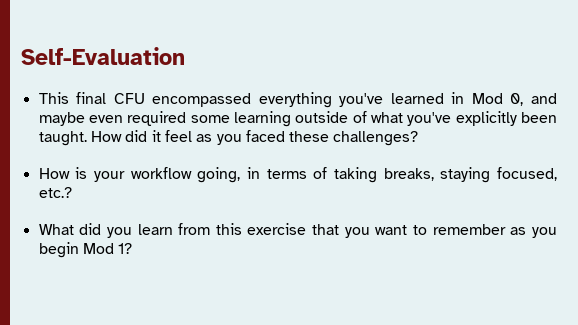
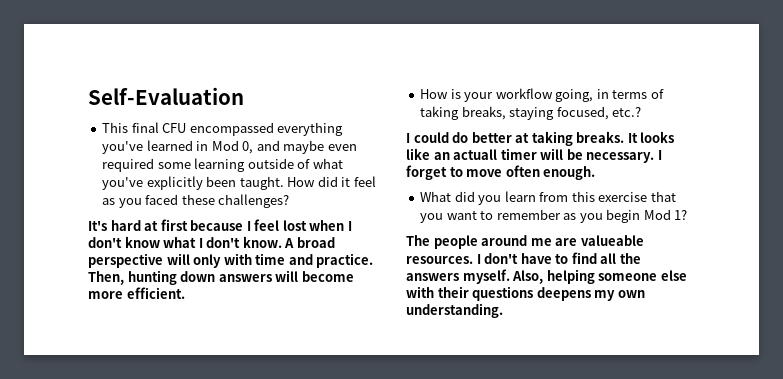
(419, 138) none -> [88,219,352,231] [88,236,335,248] [88,253,374,268] [88,270,354,285] [88,287,185,299] // It's hard at first because I feel lost when I don't know what I don't know. A broad perspective will only with time and practice. Then, hunting down answers will become more efficient.
(72, 192) none -> [406,131,675,146] [406,148,662,163] [406,165,596,180] // I could do better at taking breaks. It looks like an actuall timer will be necessary. I forget to move often enough.
(133, 248) none -> [406,235,644,249] [406,252,641,264] [406,269,687,284] [406,286,645,301] [406,303,503,318] // The people around me are valueable resources. I don't have to find all the answers myself. Also, helping someone else with their questions deepens my own understanding.

